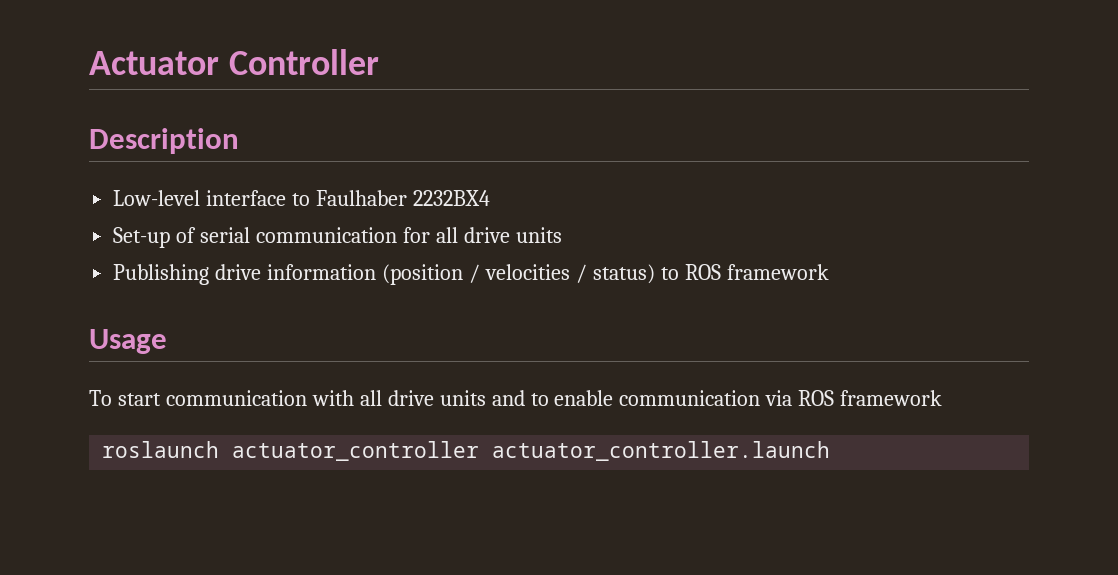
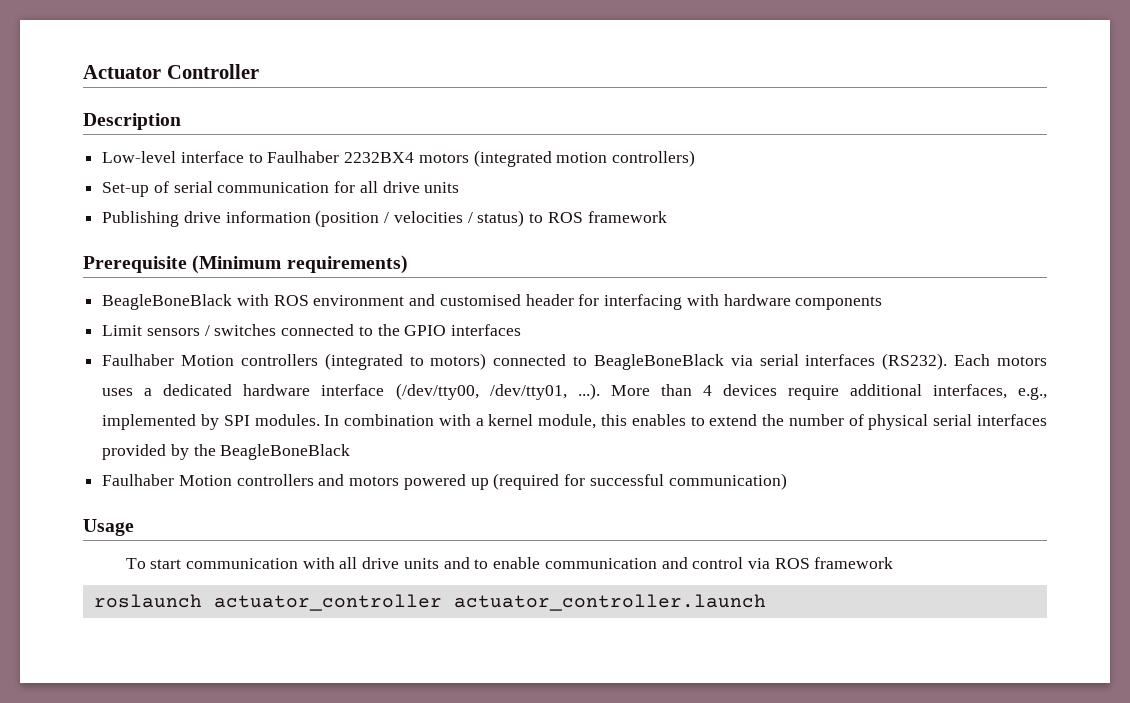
(490, 198) none -> [418,150,696,167] motors (integrated motion controllers)
(829, 272) none -> [83,255,408,274] [102,294,883,310] [102,324,522,336] [102,353,1047,370] [102,383,1047,400] [102,414,1047,430] [102,444,351,460] [102,473,787,490] // Prerequisite (Minimum requirements) // BeagleBoneBlack with ROS environment and customised header for interfacing with hardware components // Limit sensors / switches connected to the GPIO interfaces // Faulhaber Motion controllers (integrated to motors) connected to BeagleBoneBlack via serial interfaces (RS232). Each motors uses a dedicated hardware interface (/dev/tty00, /dev/tty01, ...). More than 4 devices require additional interfaces, e.g., implemented by SPI modules. In combination with a kernel module, this enables to extend the number of physical serial interfaces provided by the BeagleBoneBlack // Faulhaber Motion controllers and motors powered up (required for successful communication)
(761, 398) none -> [661,557,744,569] and control

